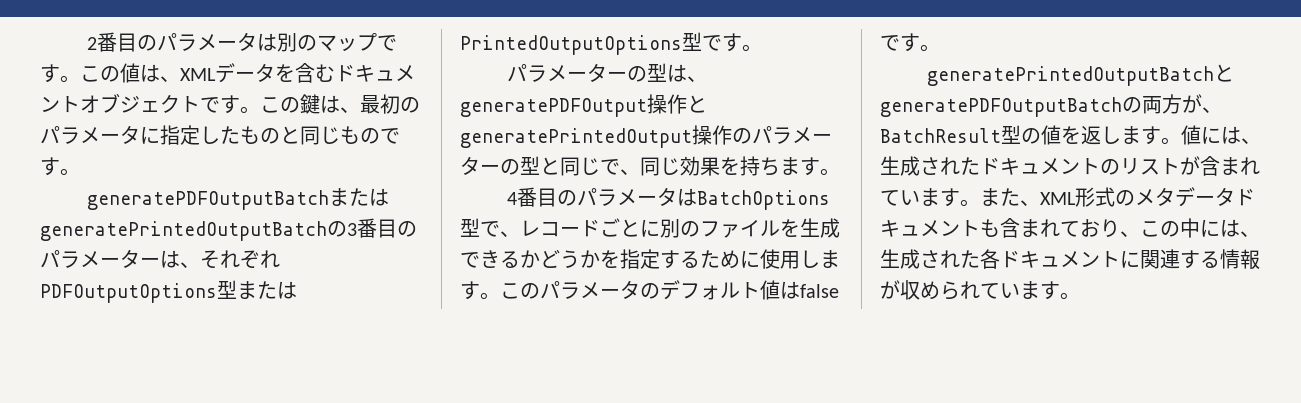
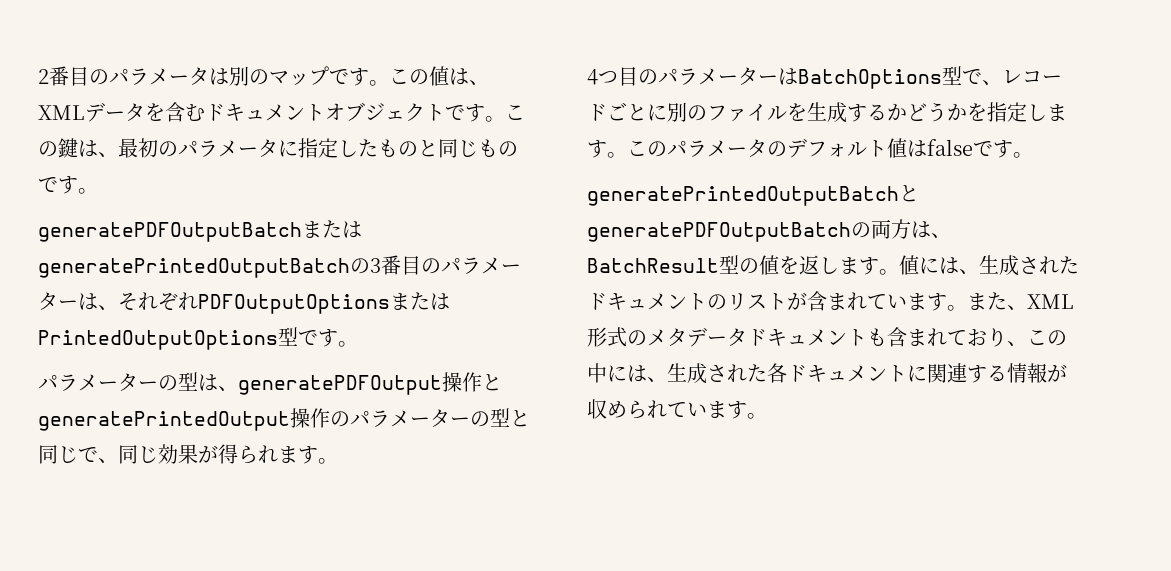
[217,280,237,299] 型 -> (390, 304) none
[720,156,780,176] を持ち -> [198,444,278,464] が得られ
[516,187,677,207] 番目のパラメータ -> [598,67,778,86] つ目のパラメーター
[460,250,500,268] でき -> [847,104,867,122] す
[660,249,800,269] するために使用 -> (1027, 112) none
[1182,94,1202,113] が -> [911,221,931,238] は

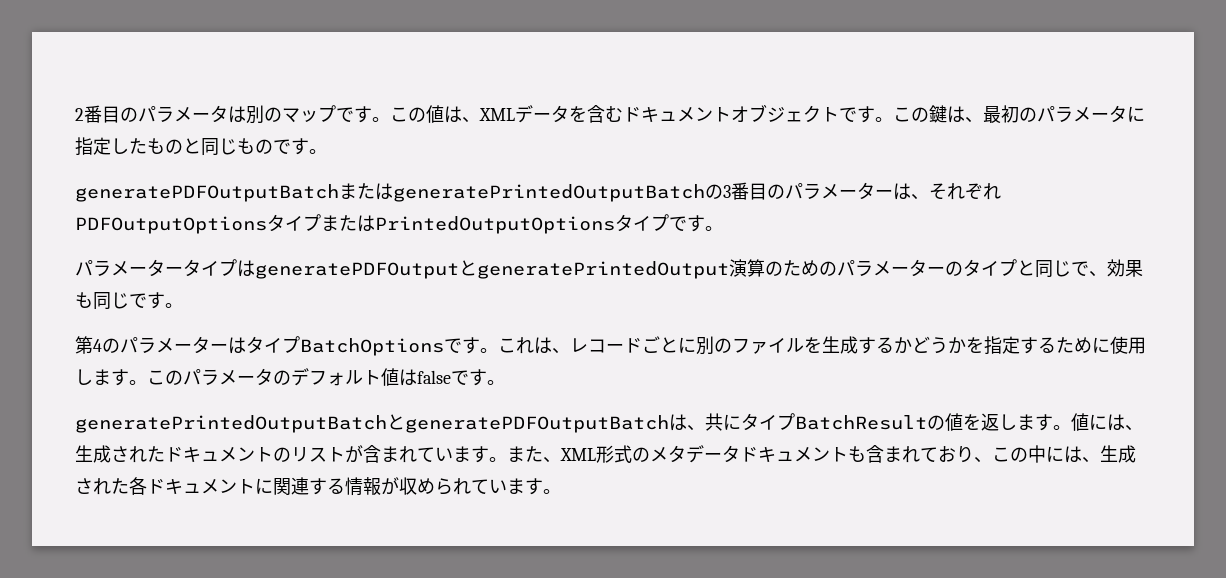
(390, 304) none -> [267,214,321,232] タイプ
[278,327,298,346] 型 -> [615,214,669,232] タイプ
[158,372,502,395] [38,408,330,431] の型は、generatePDFOutput操作とgeneratePrintedOutput操作 -> [183,259,819,279] タイプはgeneratePDFOutputとgeneratePrintedOutput演算のため
[490,408,510,427] 型 -> [963,259,1017,277] タイプ
[118,444,338,464] [587,66,982,89] 同じ効果が得られます。 // 4つ目のパラメーターはBatchOptions型で -> [1107,259,1143,277] [75,292,183,310] [75,336,552,356] 効果も同じです。 // 第4のパラメーターはタイプBatchOptionsです。これは
(1027, 112) none -> [1020,336,1146,354] するために使用
[851,219,951,239] [587,255,739,274] の両方は、BatchResult型 -> [669,413,927,431] は、共にタイプBatchResult

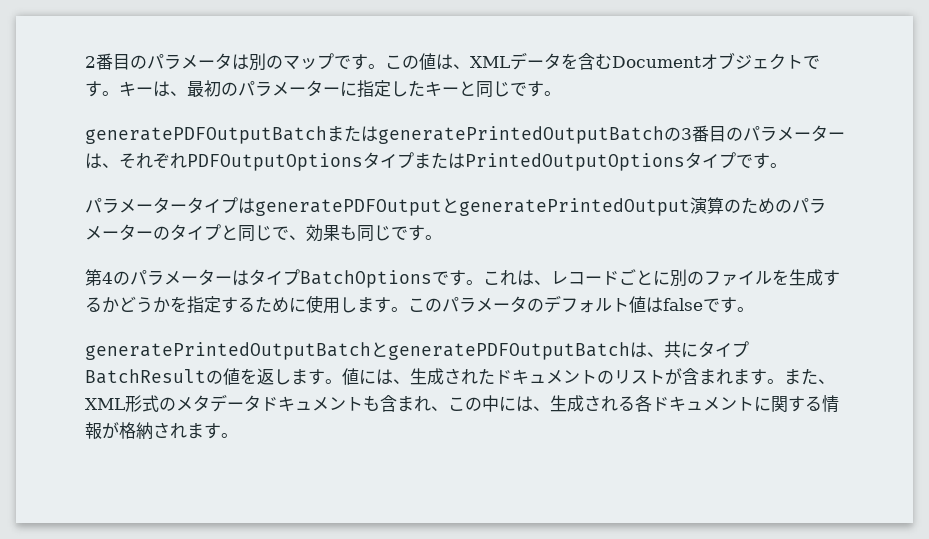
[623,106,731,122] ドキュメント -> [612,56,701,68] Document
[893,105,947,123] この鍵 -> [119,81,153,96] キー
(1127, 114) none -> [323,87,340,95] ー
[147,138,273,156] ものと同じもの -> [425,81,510,98] キーと同じ
[417,447,453,462] てい -> (733, 377) none
[920,446,974,463] ており -> (431, 404) none
[111,478,129,494] た -> [618,396,635,411] る
[291,477,309,495] 連 -> (788, 404) none
[399,477,507,495] 収められてい -> [119,422,187,440] 格納され

